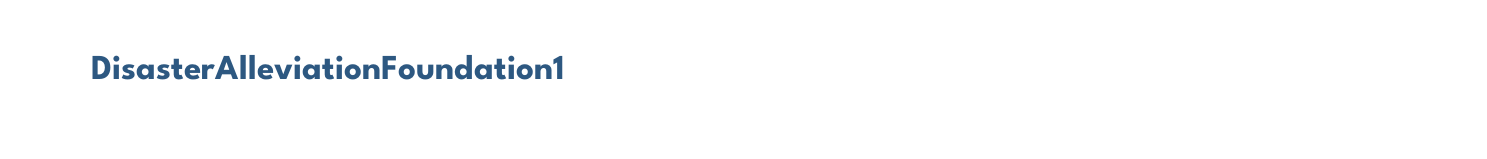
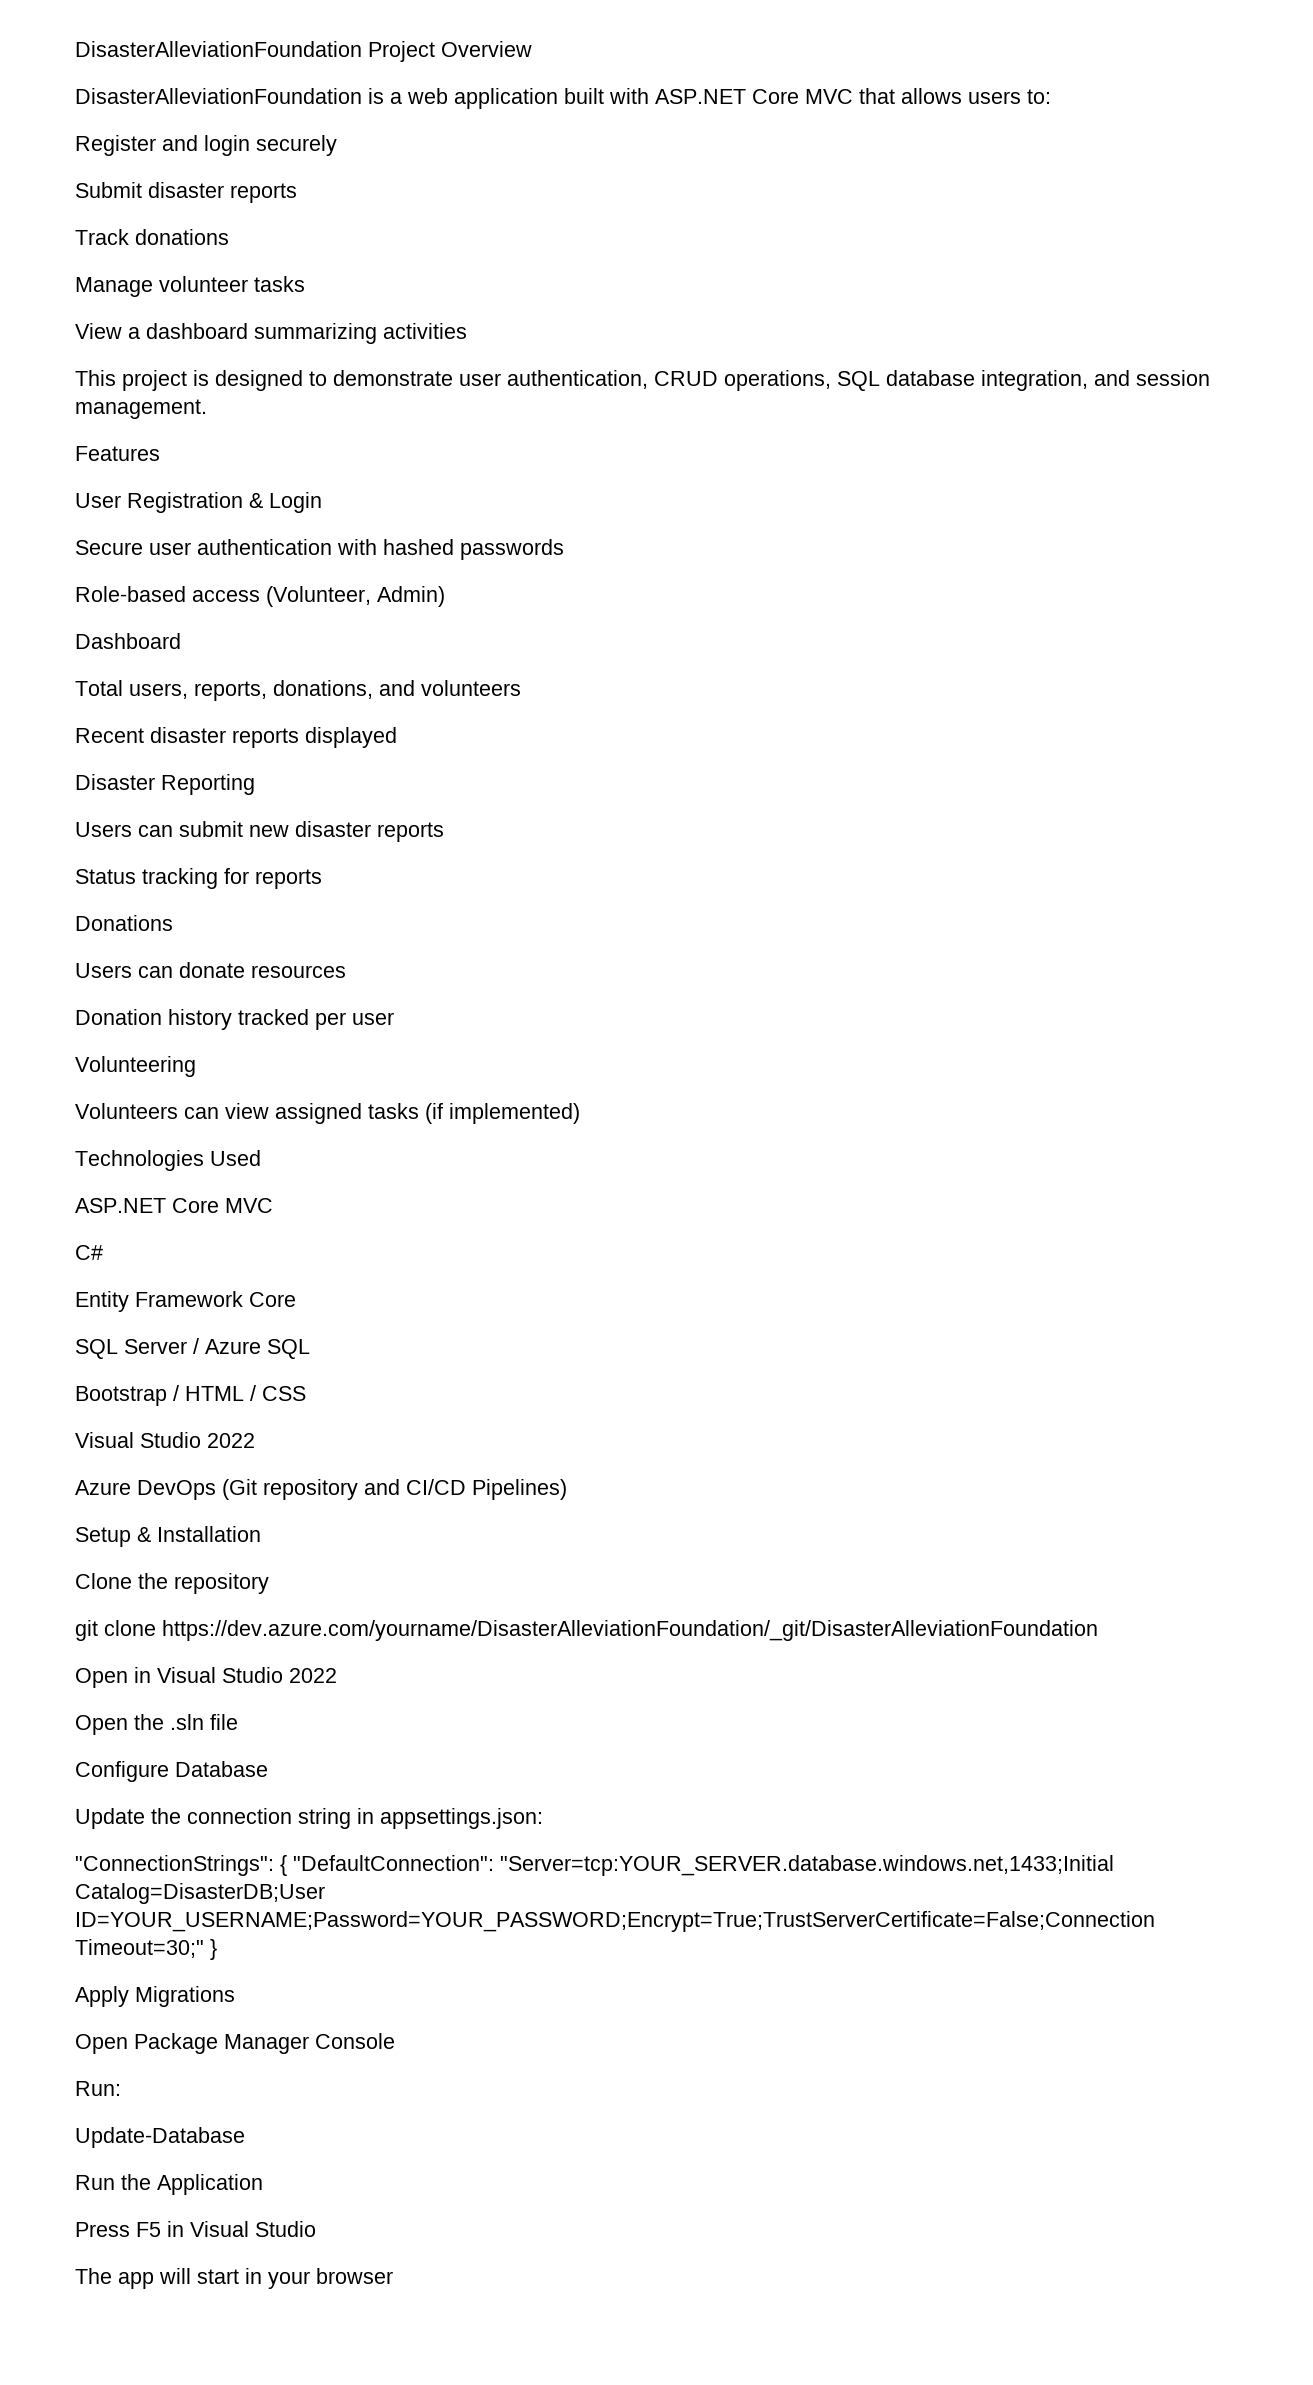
[91,54,564,80] DisasterAlleviationFoundation1 -> [75,41,532,62] [75,88,1051,109] [75,135,337,156] [75,182,297,203] [75,229,229,245] [75,276,305,297] [75,323,467,344] [75,370,1210,391] [75,399,207,419] [75,446,160,461] [75,492,322,513] [75,539,564,560] [75,586,445,607] [75,633,181,649] [75,680,521,701] [75,727,397,748] [75,774,255,795] [75,821,444,842] [75,868,322,889] [75,915,173,931] [75,962,346,978] [75,1009,394,1030] [75,1056,196,1077] [75,1103,580,1124] [75,1150,261,1171] [75,1198,273,1213] [75,1245,103,1260] [75,1291,296,1312] [75,1338,310,1359] [75,1385,306,1406] [75,1432,255,1448] [75,1479,567,1500] [75,1526,261,1547] [75,1573,269,1594] [75,1620,1098,1641] [75,1667,337,1688] [75,1714,238,1735] [75,1761,268,1782] [75,1808,543,1829] [75,1855,1114,1876] [75,1883,325,1904] [75,1911,1155,1932] [75,1939,217,1960] [75,1986,235,2007] [75,2033,395,2054] [75,2081,121,2096] [75,2127,245,2148] [75,2174,263,2195] [75,2221,316,2237] [75,2268,393,2289] DisasterAlleviationFoundation Project Overview // DisasterAlleviationFoundation is a web application built with ASP.NET Core MVC that allows users to: // Register and login securely // Submit disaster reports // Track donations // Manage volunteer tasks // View a dashboard summarizing activities // This project is designed to demonstrate user authentication, CRUD operations, SQL database integration, and session management. // Features // User Registration & Login // Secure user authentication with hashed passwords // Role-based access (Volunteer, Admin) // Dashboard // Total users, reports, donations, and volunteers // Recent disaster reports displayed // Disaster Reporting // Users can submit new disaster reports // Status tracking for reports // Donations // Users can donate resources // Donation history tracked per user // Volunteering // Volunteers can view assigned tasks (if implemented) // Technologies Used // ASP.NET Core MVC // C# // Entity Framework Core // SQL Server / Azure SQL // Bootstrap / HTML / CSS // Visual Studio 2022 // Azure DevOps (Git repository and CI/CD Pipelines) // Setup & Installation // Clone the repository // git clone https://dev.azure.com/yourname/DisasterAlleviationFoundation/_git/DisasterAlleviationFoundation // Open in Visual Studio 2022 // Open the .sln file // Configure Database // Update the connection string in appsettings.json: // "ConnectionStrings": { "DefaultConnection": "Server=tcp:YOUR_SERVER.database.windows.net,1433;Initial Catalog=DisasterDB;User ID=YOUR_USERNAME;Password=YOUR_PASSWORD;Encrypt=True;TrustServerCertificate=False;Connection Timeout=30;" } // Apply Migrations // Open Package Manager Console // Run: // Update-Database // Run the Application // Press F5 in Visual Studio // The app will start in your browser

